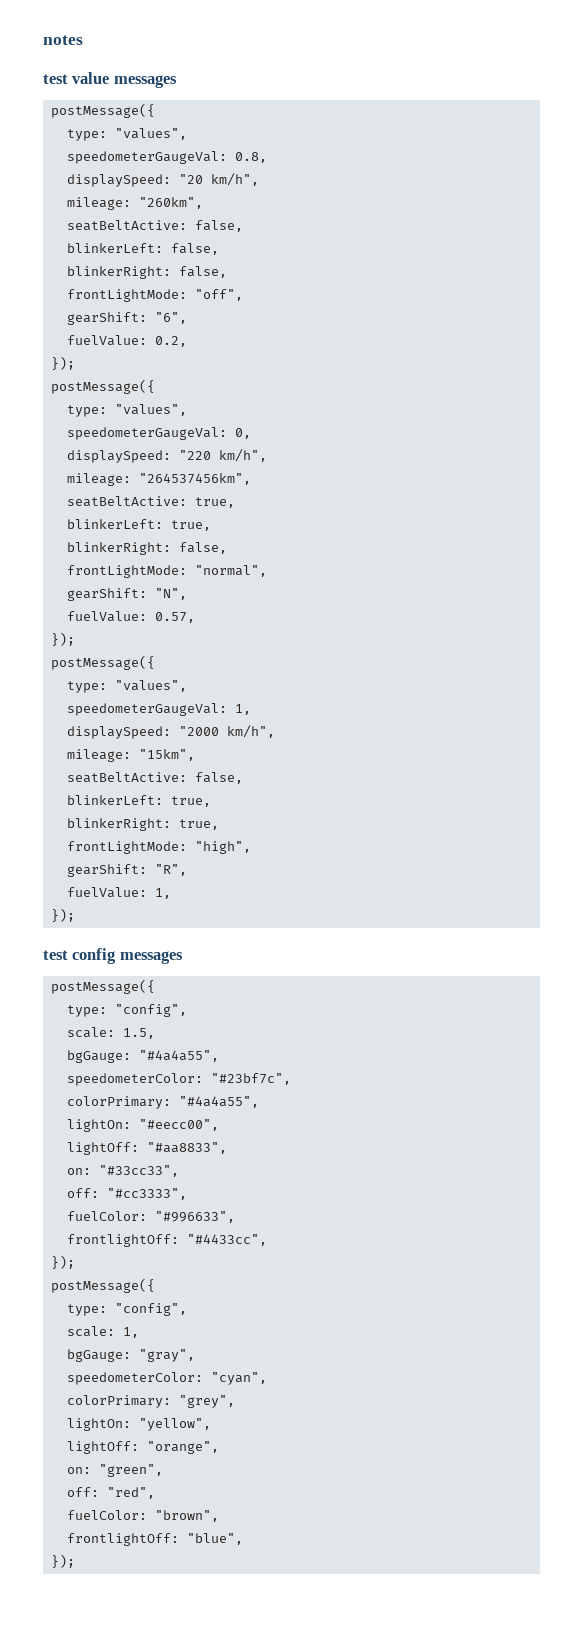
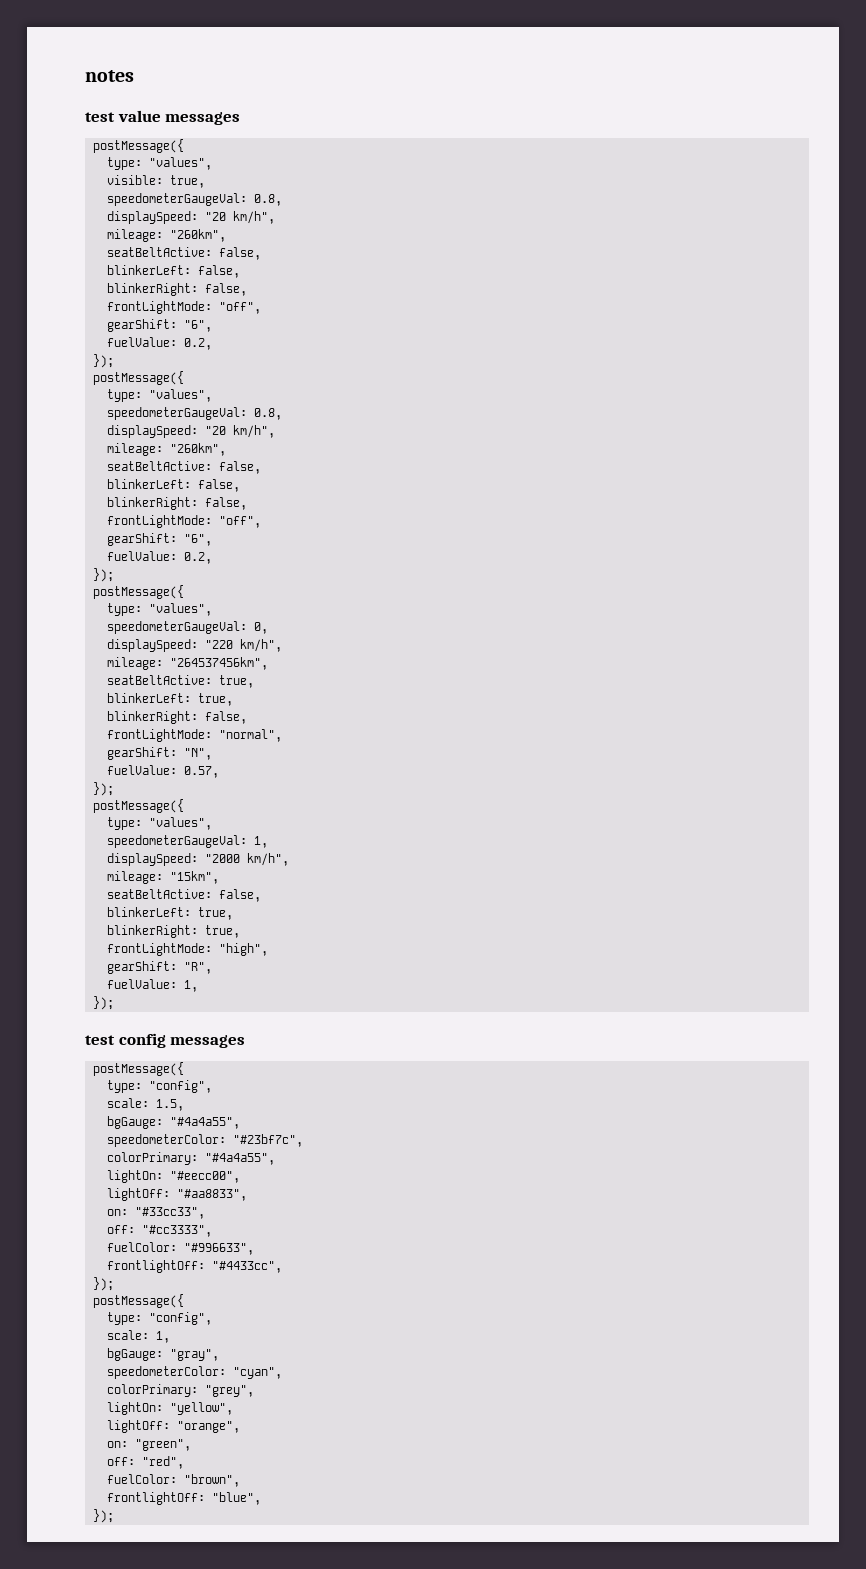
(188, 134) none -> [106,175,205,188] [106,193,282,206] [106,211,275,224] [106,229,226,242] [106,247,261,260] [106,265,240,278] [106,283,247,296] [106,301,261,314] [106,319,212,332] [106,337,212,350] [92,354,114,368] [92,371,184,385] [106,389,212,402] // visible: true, // speedometerGaugeVal: 0.8, // displaySpeed: "20 km/h", // mileage: "260km", // seatBeltActive: false, // blinkerLeft: false, // blinkerRight: false, // frontLightMode: "off", // gearShift: "6", // fuelValue: 0.2, // }); // postMessage({ // type: "values",

